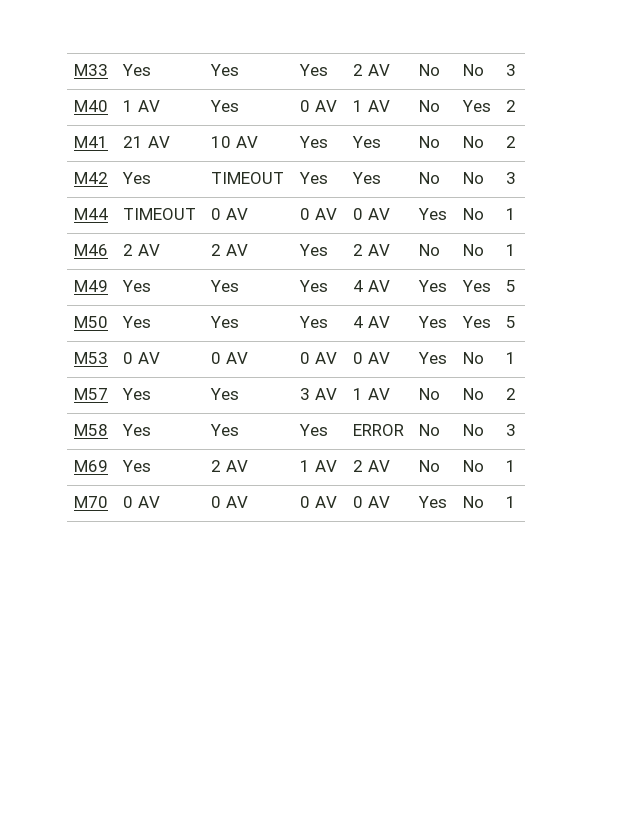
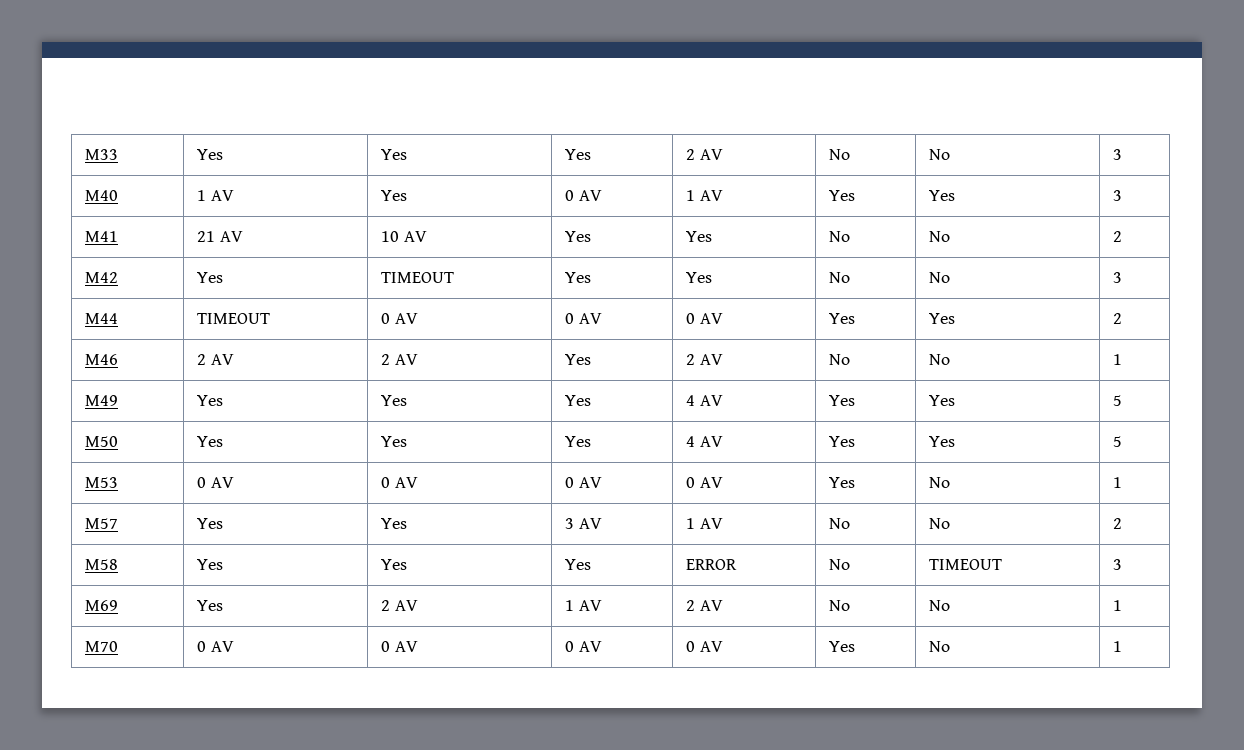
[419,100,441,112] [462,100,492,112] [506,100,517,112] No | Yes | 2 -> [829,190,856,201] [929,190,956,201] [1113,190,1123,201] Yes | Yes | 3
[463,208,485,220] [506,208,517,220] No | 1 -> [929,313,956,324] [1113,313,1123,324] Yes | 2
[463,424,485,436] No -> [929,559,1003,570] TIMEOUT

